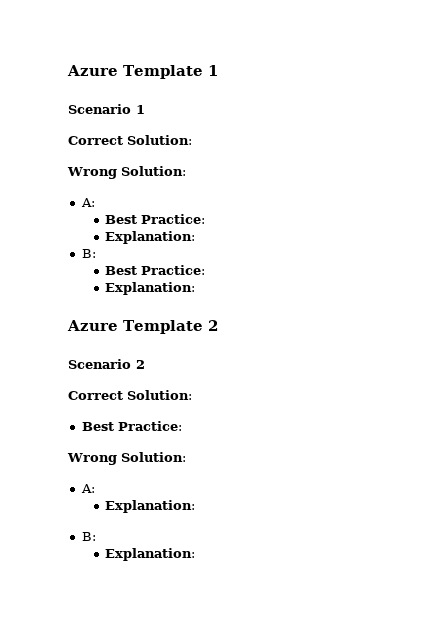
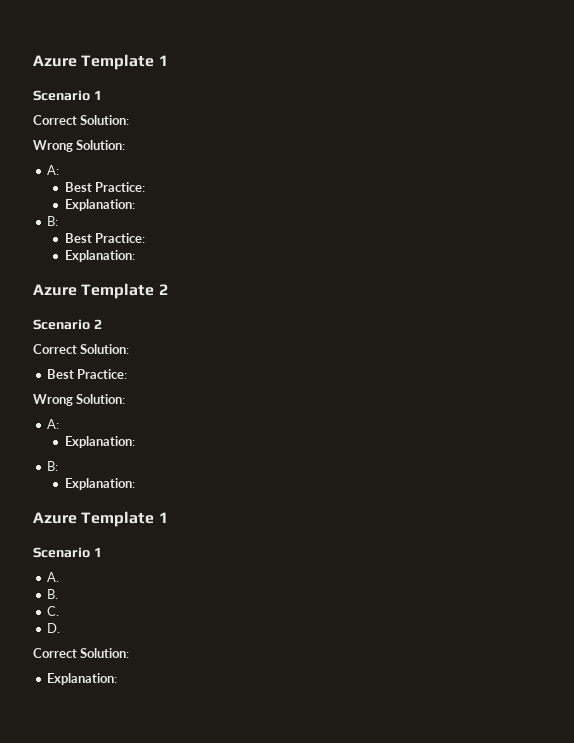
(195, 554) none -> [33,511,168,527] [33,547,102,558] [46,572,59,582] [46,589,58,599] [46,606,59,616] [46,623,60,633] [33,648,130,658] [46,673,117,685] // Azure Template 1 // Scenario 1 // A. // B. // C. // D. // Correct Solution: // Explanation:

